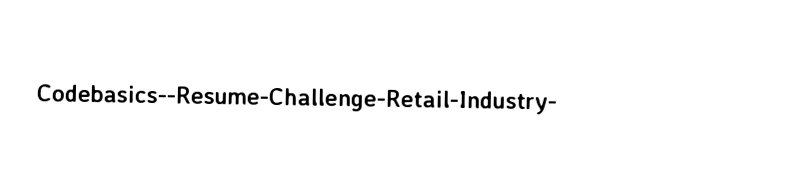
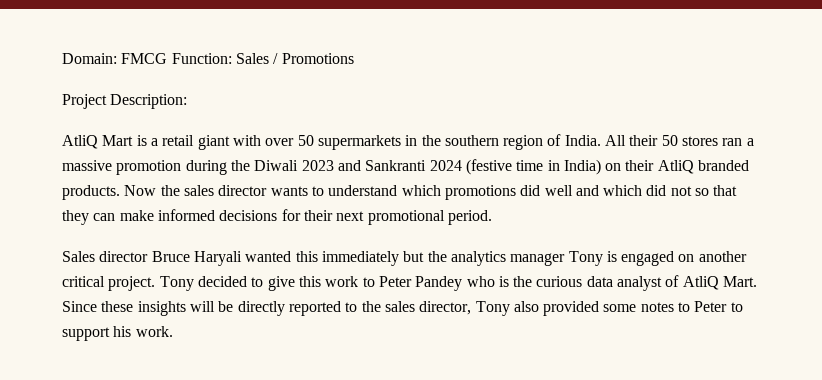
[36,84,557,115] Codebasics--Resume-Challenge-Retail-Industry- -> [62,53,354,64] [62,94,188,109] [62,134,754,150] [62,159,750,175] [62,185,738,200] [62,209,492,225] [62,251,747,266] [62,275,758,291] [62,301,743,316] [62,326,173,341] Domain: FMCG Function: Sales / Promotions // Project Description: // AtliQ Mart is a retail giant with over 50 supermarkets in the southern region of India. All their 50 stores ran a massive promotion during the Diwali 2023 and Sankranti 2024 (festive time in India) on their AtliQ branded products. Now the sales director wants to understand which promotions did well and which did not so that they can make informed decisions for their next promotional period. // Sales director Bruce Haryali wanted this immediately but the analytics manager Tony is engaged on another critical project. Tony decided to give this work to Peter Pandey who is the curious data analyst of AtliQ Mart. Since these insights will be directly reported to the sales director, Tony also provided some notes to Peter to support his work.

